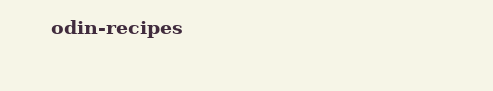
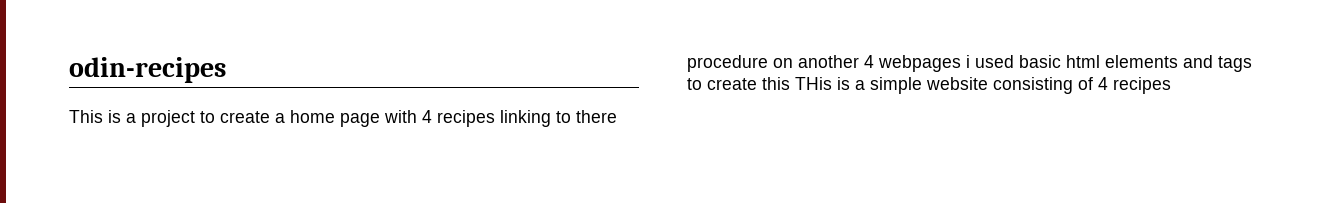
(183, 29) none -> [69,110,617,127] [687,55,1252,72] [687,77,1171,94] // This is a project to create a home page with 4 recipes linking to there procedure on another 4 webpages i used basic html elements and tags to create this THis is a simple website consisting of 4 recipes

